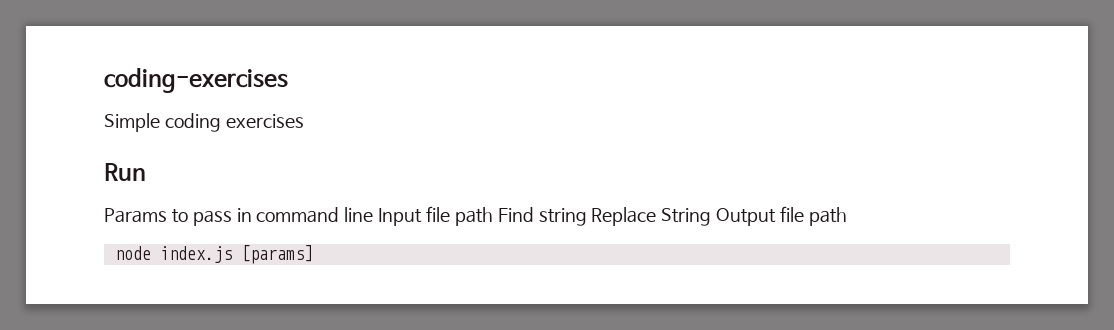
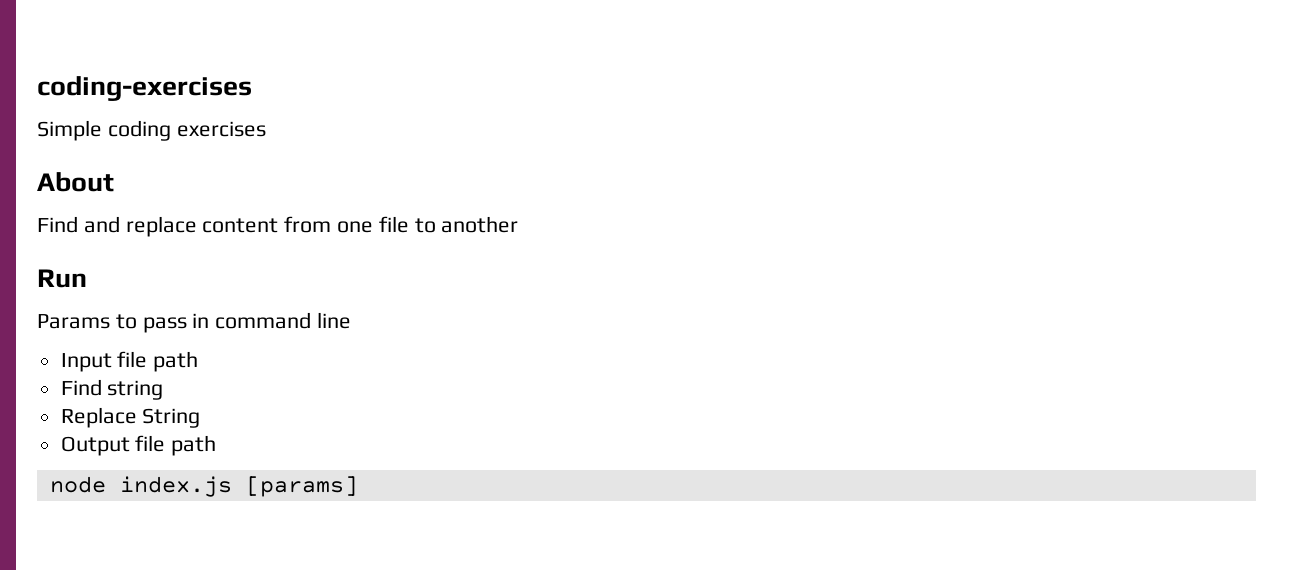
(304, 121) none -> [37,172,114,192] [37,216,519,237] // About // Find and replace content from one file to another
(374, 214) none -> (352, 320) //
(493, 216) none -> (199, 361) //
(587, 217) none -> (164, 390) //
(712, 217) none -> (201, 418) //

